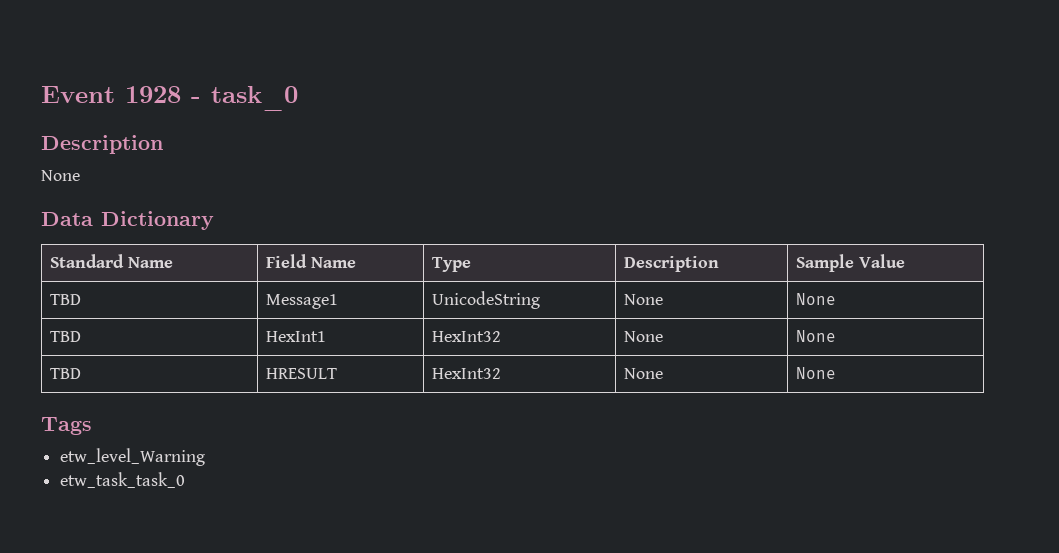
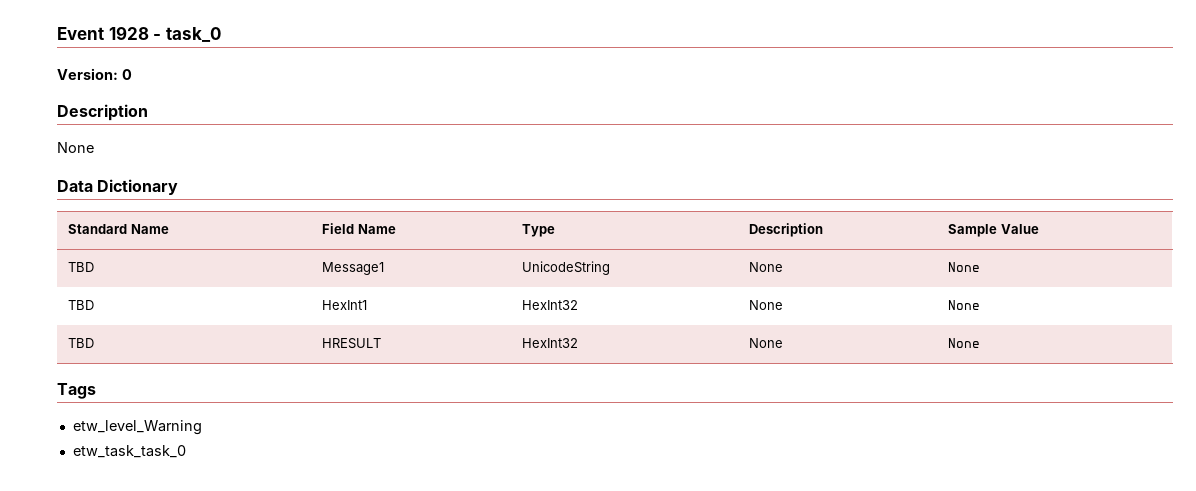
(298, 98) none -> [57,68,132,80] // Version: 0

